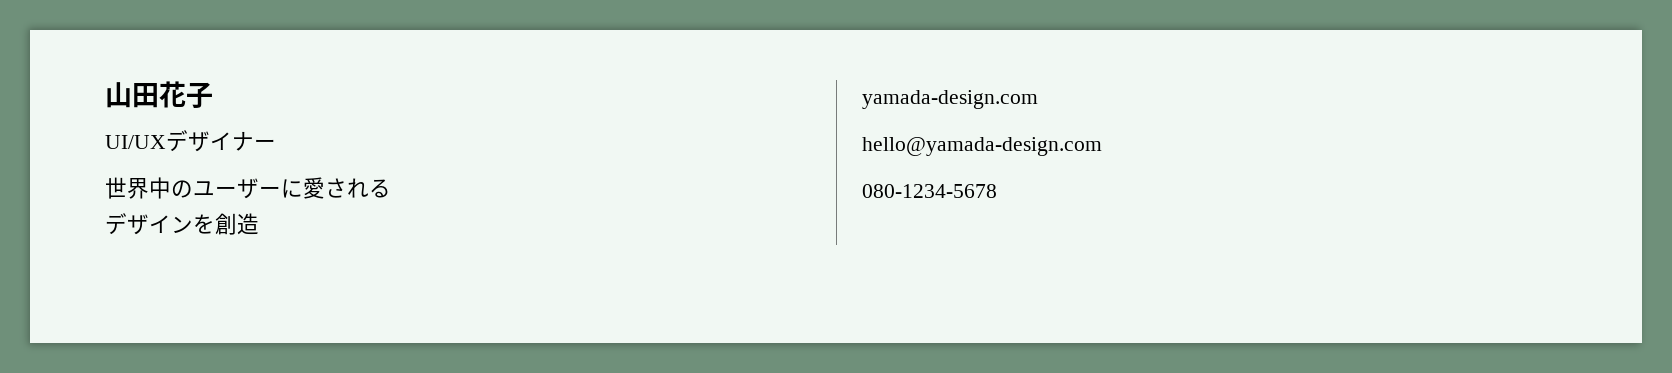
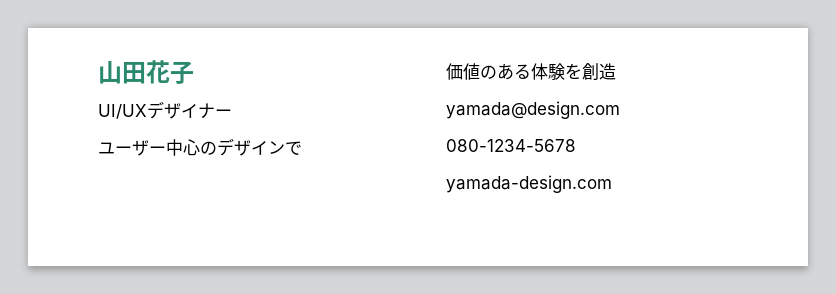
[105,177,391,199] [105,213,193,235] 世界中のユーザーに愛される // デザイン -> [98,138,302,156] [446,63,565,80] ユーザー中心のデザインで // 価値のある体験
[862,90,1038,109] [862,137,1102,156] yamada-design.com // hello@yamada-design.com -> [446,101,620,119] yamada@design.com
(997, 191) none -> [446,175,612,193] // yamada-design.com

